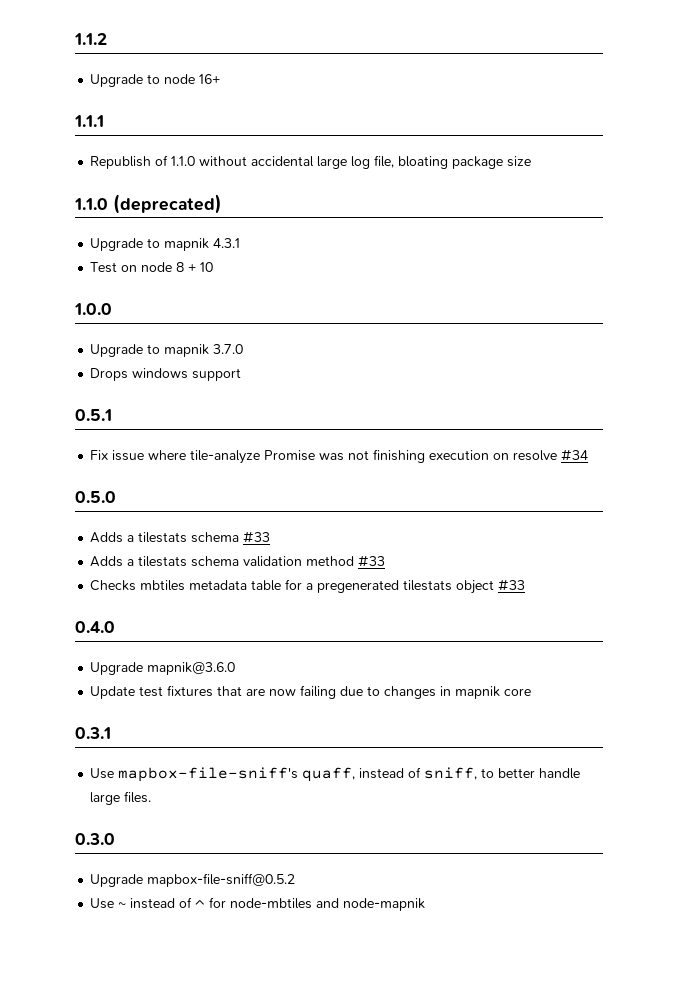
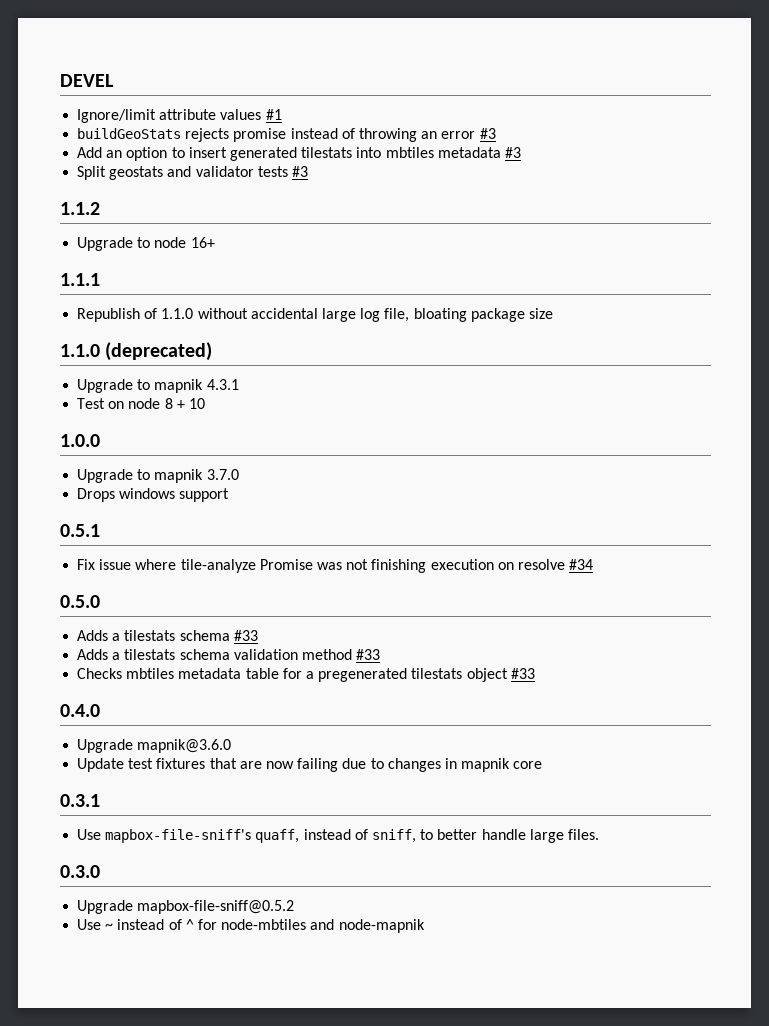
(74, 39) none -> [60,74,114,87] [77,109,282,123] [77,128,496,142] [77,147,521,161] [77,166,308,180] DEVEL // Ignore/limit attribute values #1 // buildGeoStats rejects promise instead of throwing an error #3 // Add an option to insert generated tilestats into mbtiles metadata #3 // Split geostats and validator tests #3 //

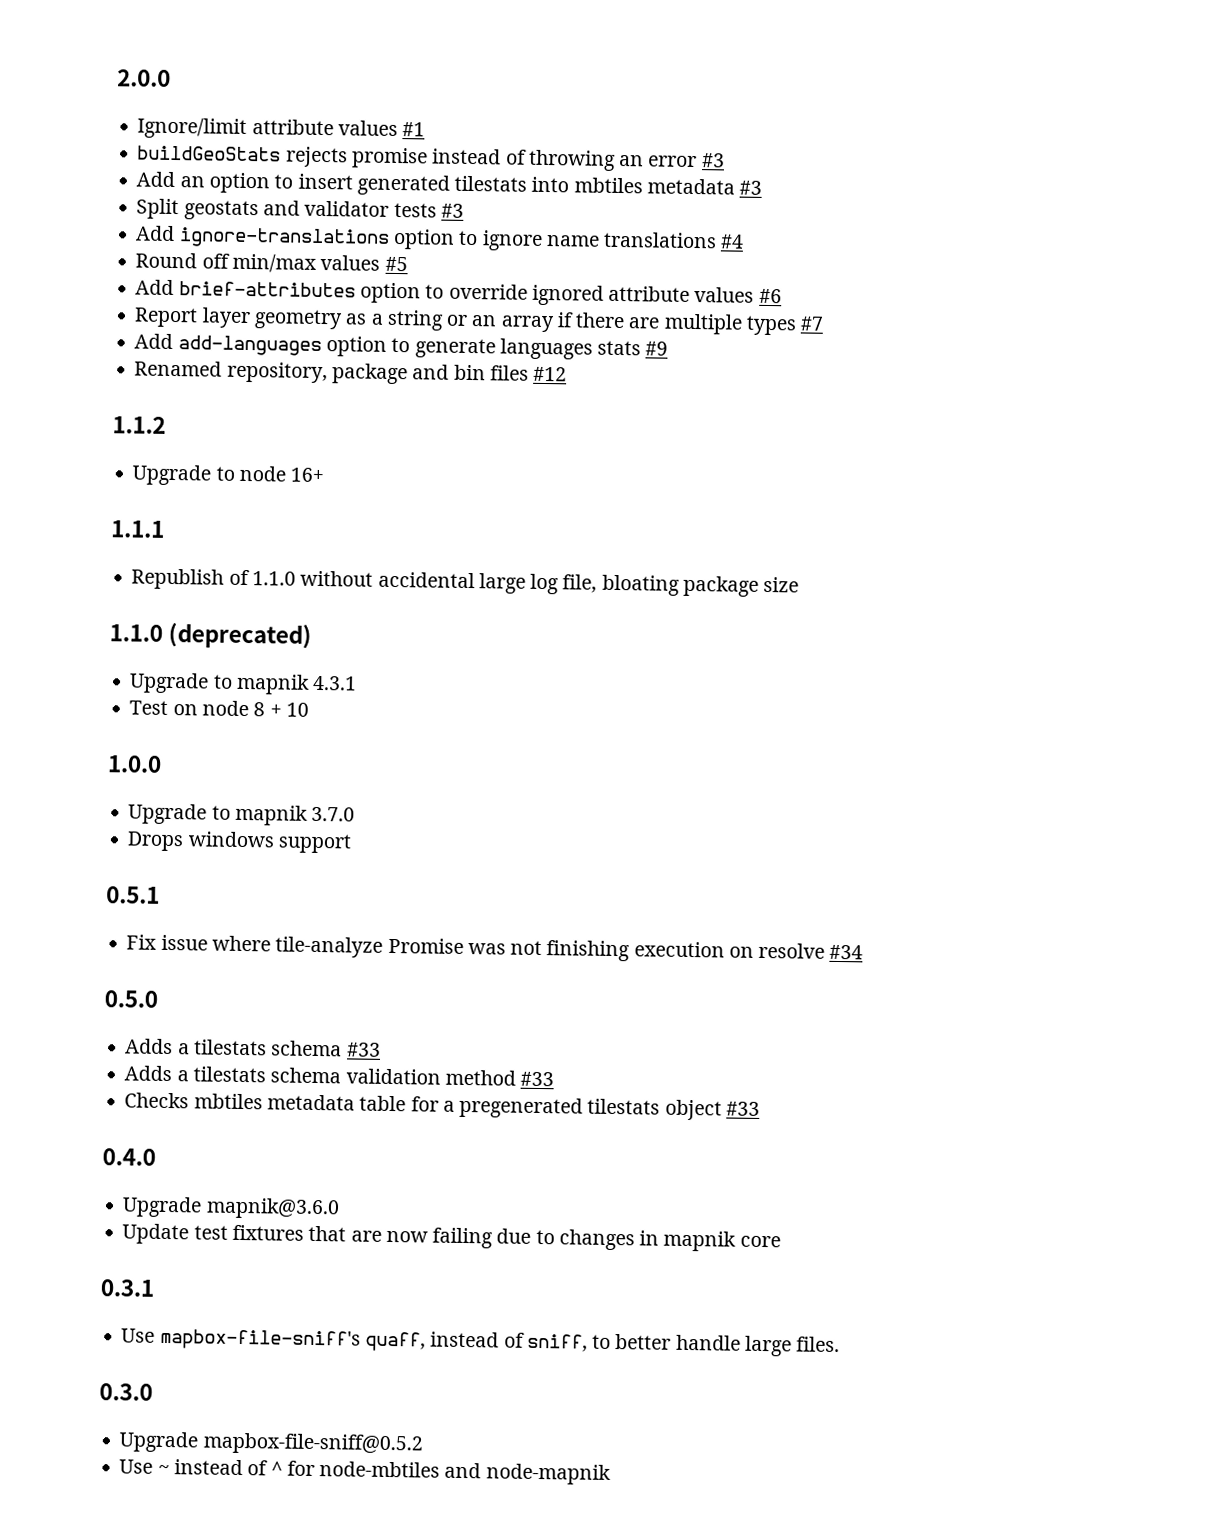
[60,74,114,87] DEVEL -> [117,69,171,87] 2.0.0
(308, 171) none -> [135,225,745,251] [135,252,408,273] [135,279,782,306] [134,307,825,336] [134,333,669,360] [134,360,568,385] // Add ignore-translations option to ignore name translations #4 // Round off min/max values #5 // Add brief-attributes option to override ignored attribute values #6 // Report layer geometry as a string or an array if there are multiple types #7 // Add add-languages option to generate languages stats #9 // Renamed repository, package and bin files #12

